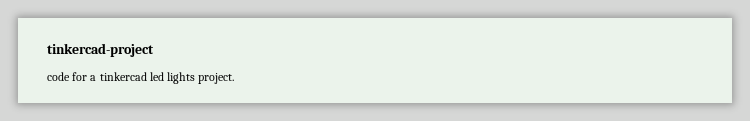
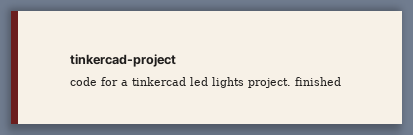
(235, 78) none -> [295,77,341,86] finished

